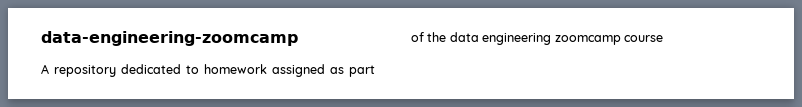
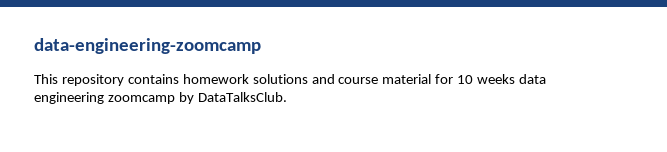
[41,64,375,77] [411,32,447,42] A repository dedicated to homework assigned as part of the -> [34,74,516,86] This repository contains homework solutions and course material for 10 weeks
[623,35,663,42] course -> [178,92,287,104] by DataTalksClub.

